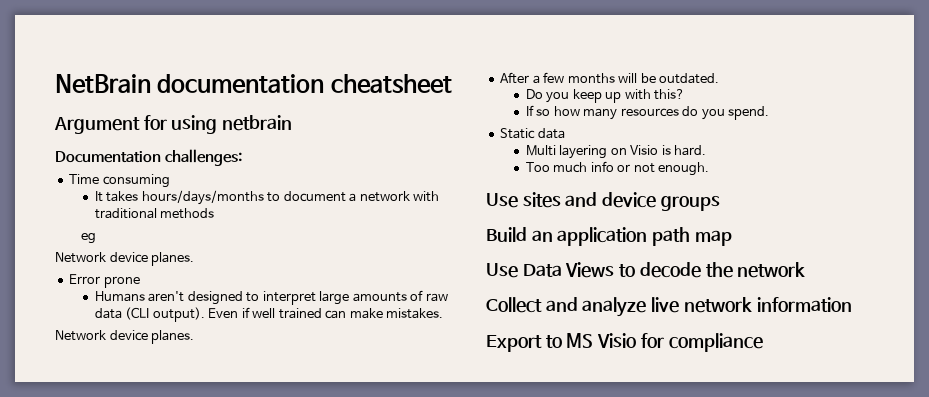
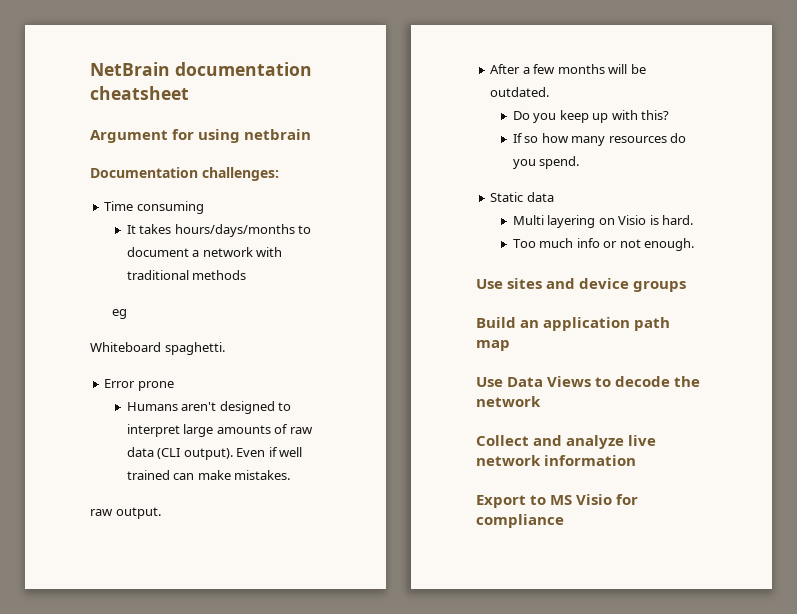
[55,252,195,266] Network device planes. -> [90,342,225,355] Whiteboard spaghetti.
[55,330,195,344] Network device planes. -> [90,507,161,519] raw output.

